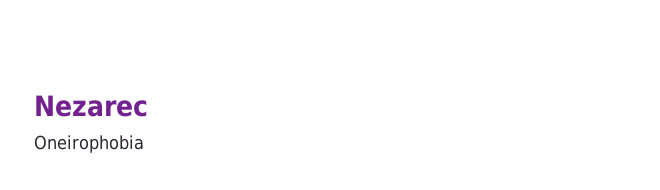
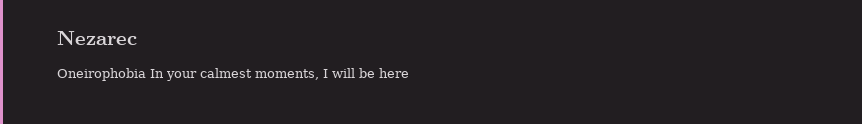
(144, 144) none -> [150,68,409,81] In your calmest moments, I will be here

